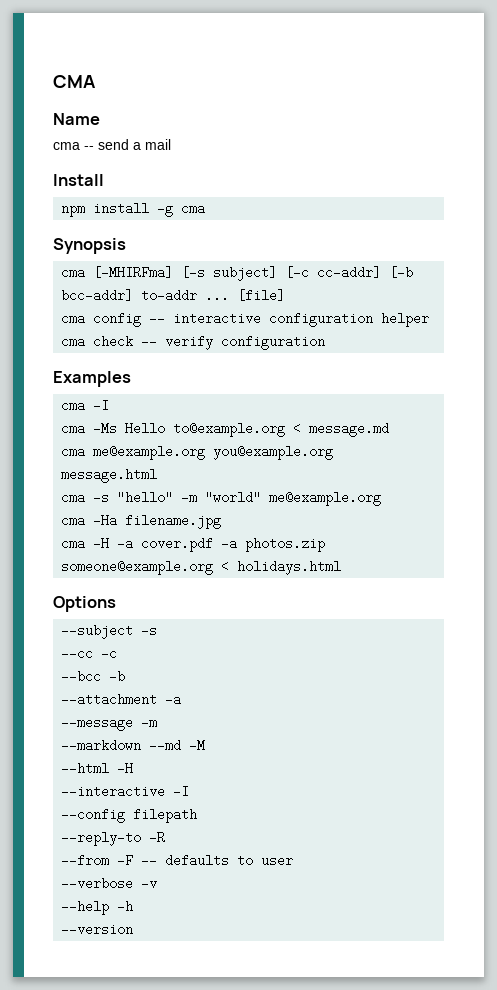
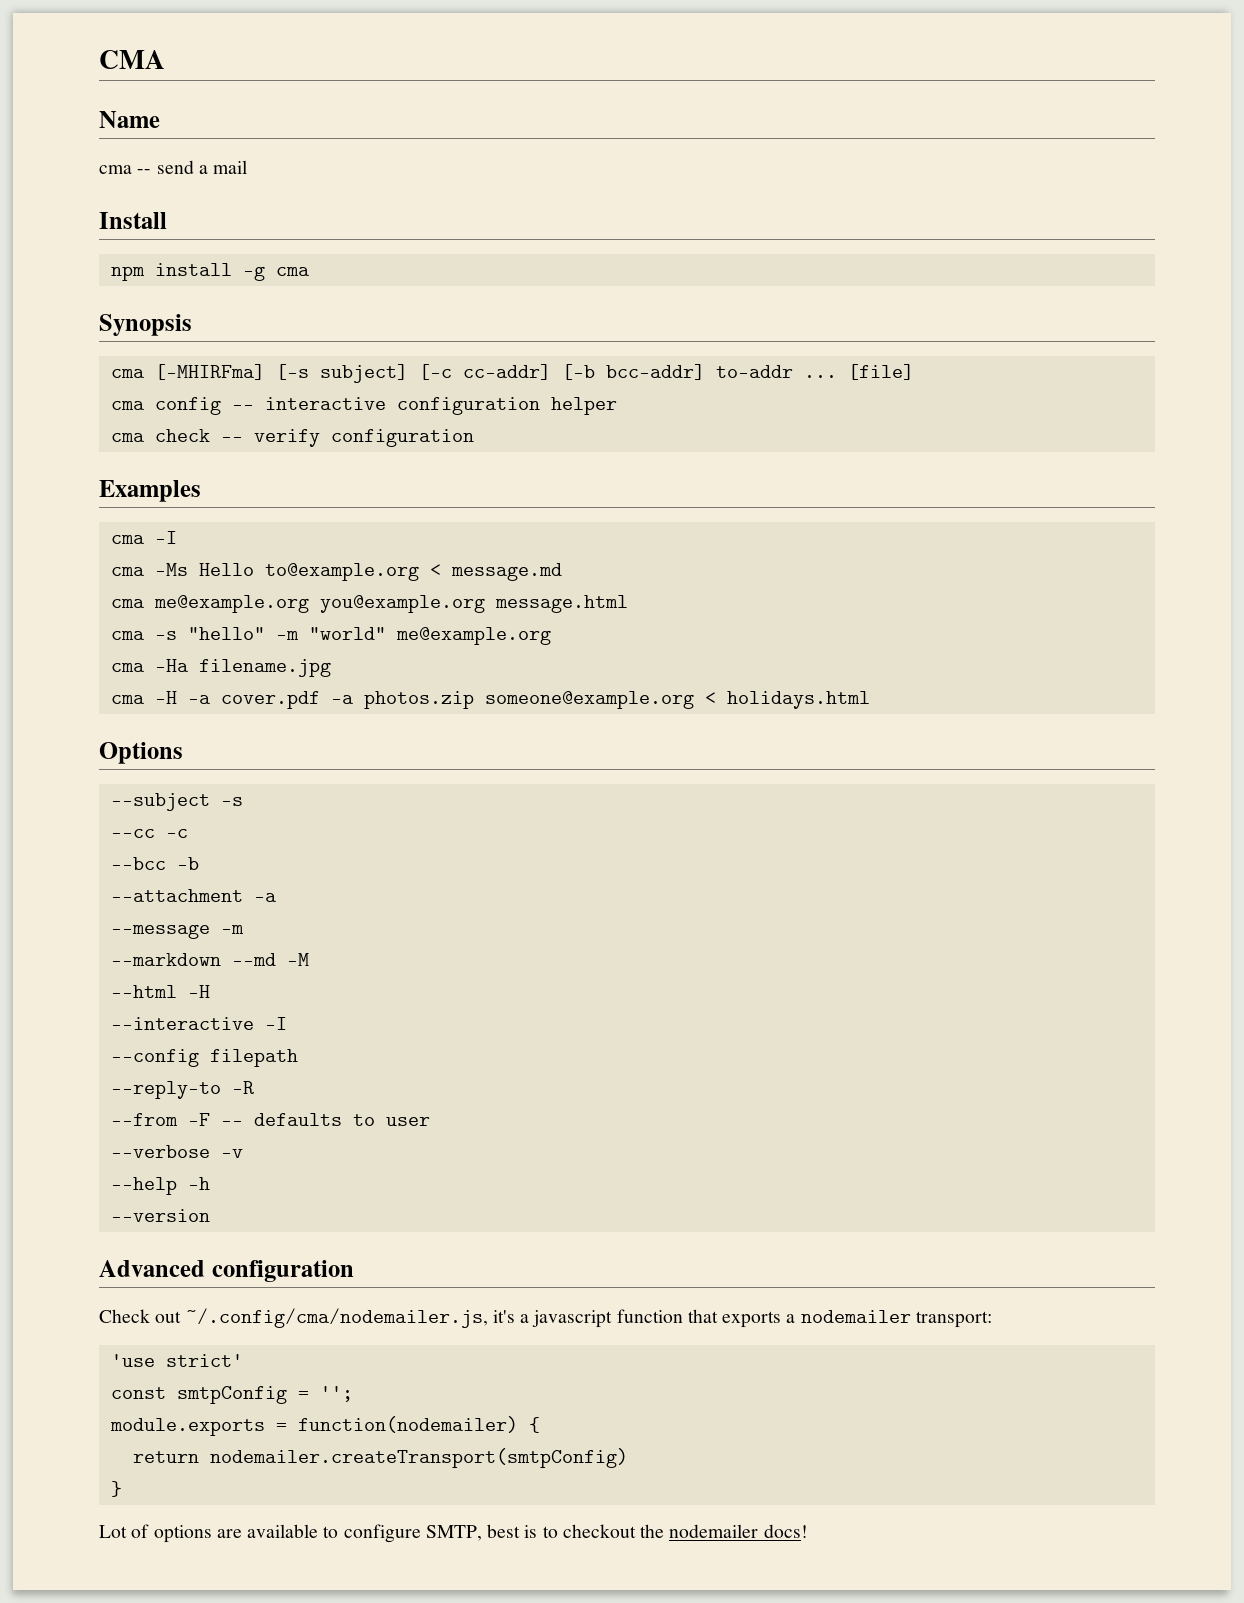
(134, 929) none -> [99,1260,354,1282] [99,1308,992,1328] [110,1354,243,1367] [110,1386,353,1404] [109,1416,540,1436] [132,1448,628,1468] [110,1481,122,1497] [99,1524,808,1543] // Advanced configuration // Check out ~/.config/cma/nodemailer.js, it's a javascript function that exports a nodemailer transport: // 'use strict' // const smtpConfig = ''; // module.exports = function(nodemailer) { // return nodemailer.createTransport(smtpConfig) // } // Lot of options are available to configure SMTP, best is to checkout the nodemailer docs!

